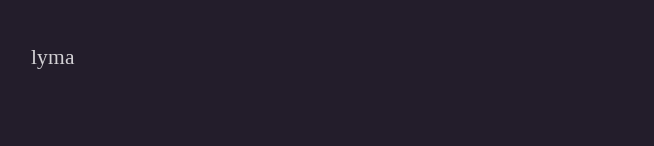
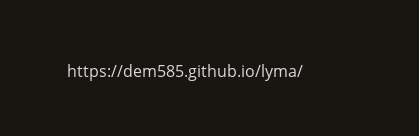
[31,50,75,69] lyma -> [67,64,303,81] https://dem585.github.io/lyma/

